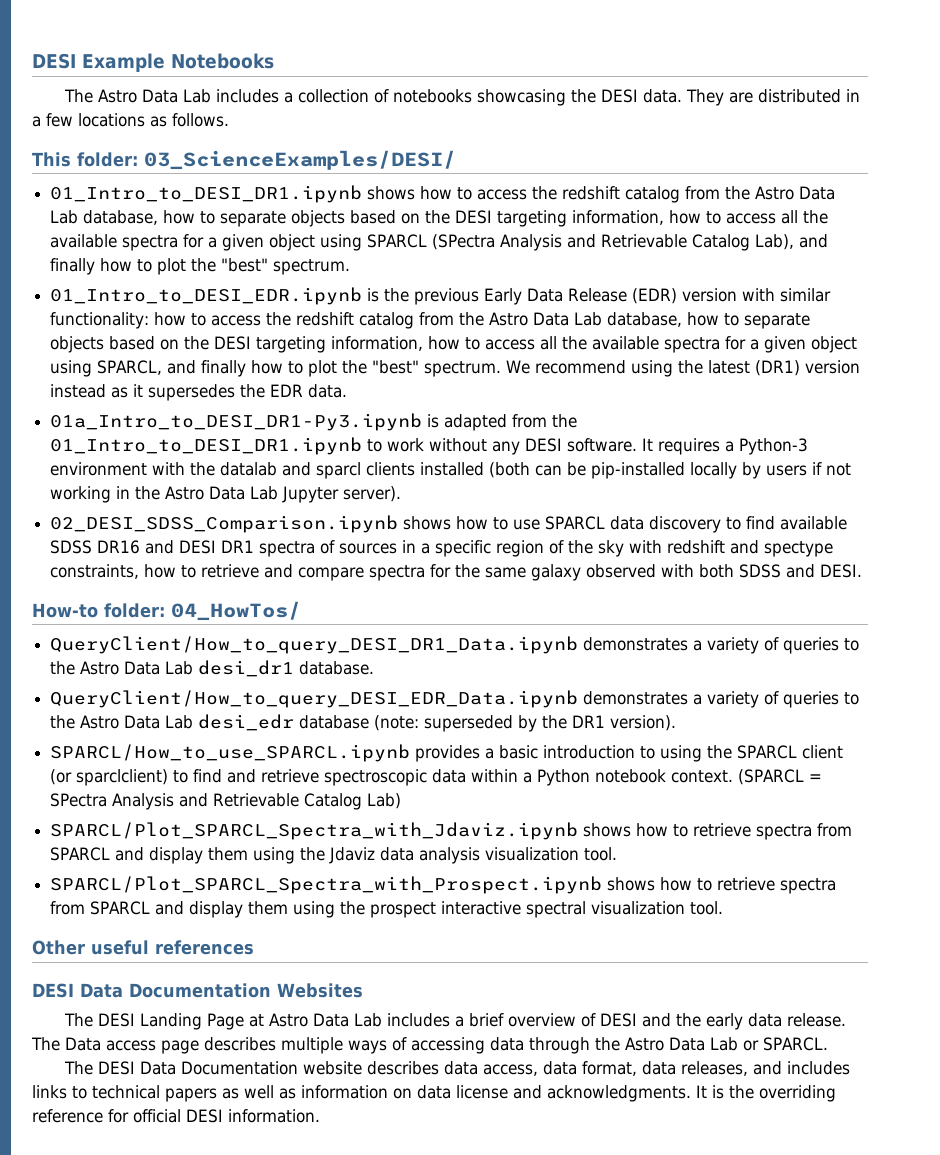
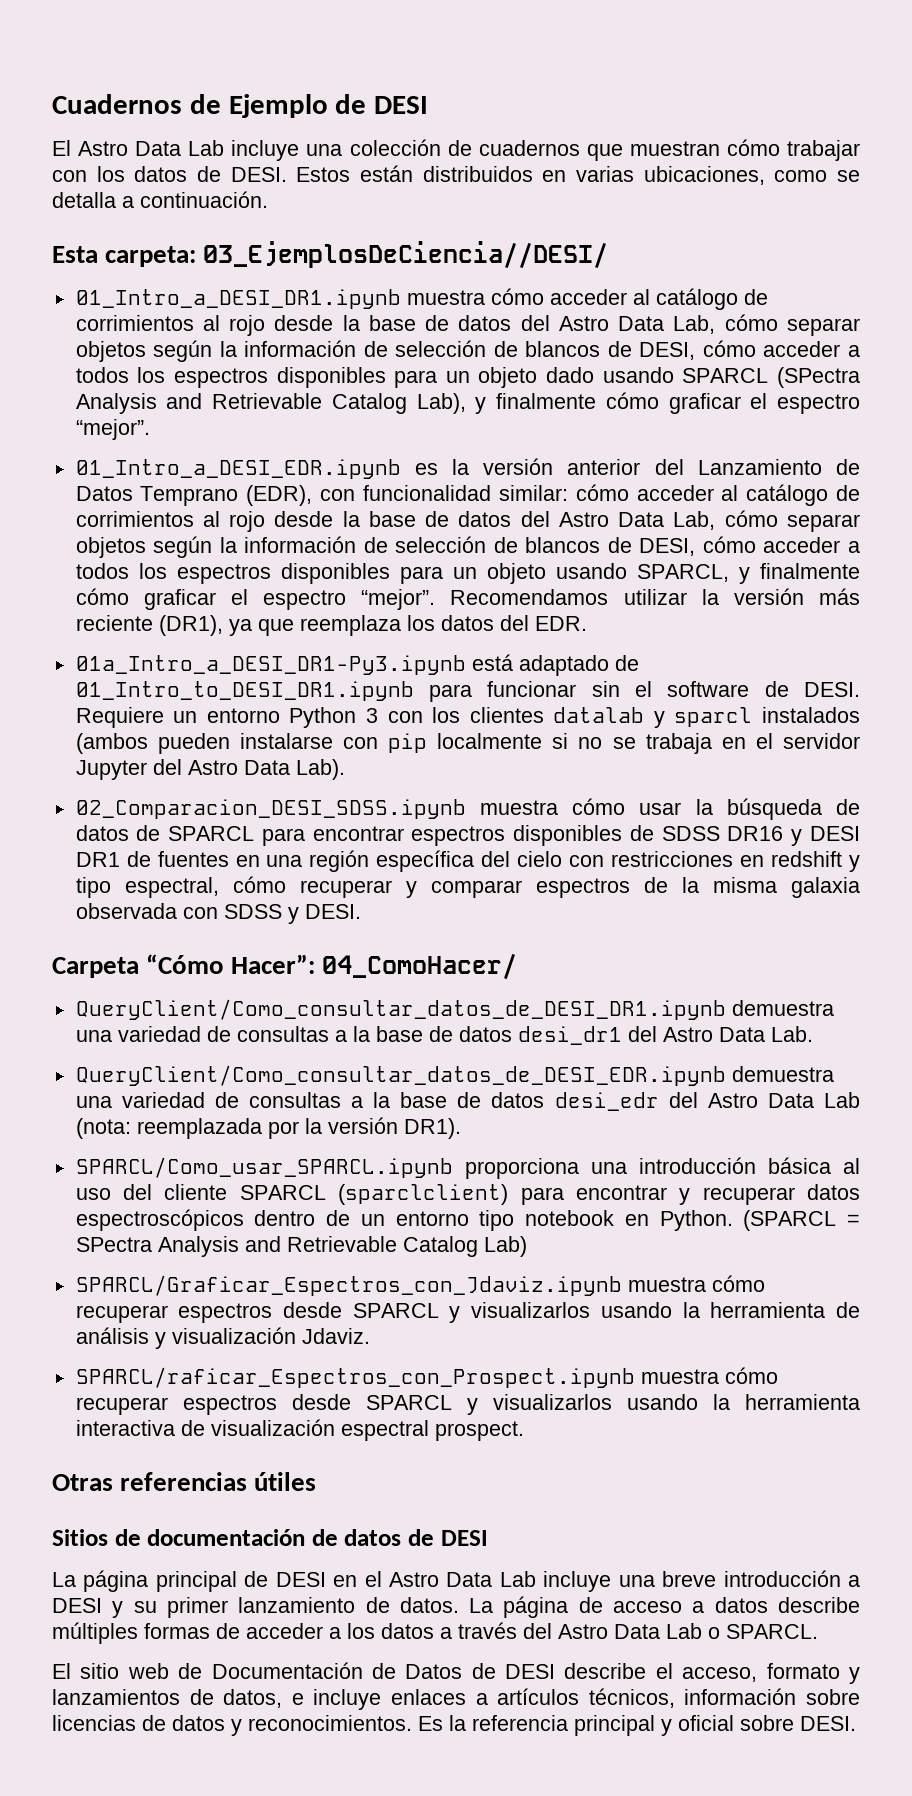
[32,53,274,72] [64,89,861,106] [32,113,229,127] [32,150,456,170] [50,185,836,203] [50,210,829,227] [50,234,363,251] DESI Example Notebooks // The Astro Data Lab includes a collection of notebooks showcasing the DESI data. They are distributed in a few locations as follows. // This folder: 03_ScienceExamples/DESI/ // 01_Intro_to_DESI_DR1.ipynb shows how to access the redshift catalog from the Astro Data Lab database, how to separate objects based on the DESI targeting information, how to access all the available spectra for a given object using -> [52,94,429,118] [52,139,861,161] [52,165,860,185] [52,191,268,208] [52,241,609,269] [75,288,768,310] [75,314,860,336] [75,340,861,362] [75,367,674,388] Cuadernos de Ejemplo de DESI // El Astro Data Lab incluye una colección de cuadernos que muestran cómo trabajar con los datos de DESI. Estos están distribuidos en varias ubicaciones, como se detalla a continuación. // Esta carpeta: 03_EjemplosDeCiencia//DESI/ // 01_Intro_a_DESI_DR1.ipynb muestra cómo acceder al catálogo de corrimientos al rojo desde la base de datos del Astro Data Lab, cómo separar objetos según la información de selección de blancos de DESI, cómo acceder a todos los espectros disponibles para un objeto dado usando
[799,234,829,248] [50,258,351,275] [50,287,832,305] [50,312,811,329] [50,336,858,353] [50,360,861,377] [50,384,348,401] [50,413,578,431] [50,437,809,455] [50,462,852,479] [50,486,402,503] [50,515,848,533] [50,540,834,557] [50,564,863,581] [32,601,301,621] [50,636,860,654] [50,660,375,677] [50,690,860,708] [50,714,677,732] [50,744,844,762] [50,769,734,786] and finally how to plot the "best" spectrum. // 01_Intro_to_DESI_EDR.ipynb is the previous Early Data Release (EDR) version with similar functionality: how to access the redshift catalog from the Astro Data Lab database, how to separate objects based on the DESI targeting information, how to access all the available spectra for a given object using SPARCL, and finally how to plot the "best" spectrum. We recommend using the latest (DR1) version instead as it supersedes the EDR data. // 01a_Intro_to_DESI_DR1-Py3.ipynb is adapted from the 01_Intro_to_DESI_DR1.ipynb to work without any DESI software. It requires a Python-3 environment with the datalab and sparcl clients installed (both can be pip-installed locally by users if not working in the Astro Data Lab Jupyter server). // 02_DESI_SDSS_Comparison.ipynb shows how to use SPARCL data discovery to find available SDSS DR16 and DESI DR1 spectra of sources in a specific region of the sky with redshift and spectype constraints, how to retrieve and compare spectra for the same galaxy observed with both SDSS and DESI. // How-to folder: 04_HowTos/ // QueryClient/How_to_query_DESI_DR1_Data.ipynb demonstrates a variety of queries to the Astro Data Lab desi_dr1 database. // QueryClient/How_to_query_DESI_EDR_Data.ipynb demonstrates a variety of queries to the Astro Data Lab desi_edr database (note: superseded by the DR1 version). // SPARCL/How_to_use_SPARCL.ipynb provides a basic introduction to using the SPARCL client (or sparclclient) to find and retrieve spectroscopic data within a Python notebook context. -> [475,392,861,414] [75,419,150,440] [75,458,860,479] [75,484,861,506] [75,510,860,532] [75,536,861,558] [75,563,860,584] [75,588,860,610] [75,615,587,636] [75,654,639,676] [75,681,860,702] [75,707,861,728] [75,733,860,754] [75,759,345,780] [75,798,861,820] [75,825,860,846] [75,850,861,872] [75,876,860,898] [75,903,361,924] [52,953,518,980] [75,999,834,1020] [75,1026,813,1045] [75,1065,834,1086] [75,1092,860,1111] [75,1117,461,1139] [75,1157,861,1179] [75,1184,861,1205] [75,1209,733,1231] y finalmente cómo graficar el espectro “mejor”. // 01_Intro_a_DESI_EDR.ipynb es la versión anterior del Lanzamiento de Datos Temprano (EDR), con funcionalidad similar: cómo acceder al catálogo de corrimientos al rojo desde la base de datos del Astro Data Lab, cómo separar objetos según la información de selección de blancos de DESI, cómo acceder a todos los espectros disponibles para un objeto usando SPARCL, y finalmente cómo graficar el espectro “mejor”. Recomendamos utilizar la versión más reciente (DR1), ya que reemplaza los datos del EDR. // 01a_Intro_a_DESI_DR1-Py3.ipynb está adaptado de 01_Intro_to_DESI_DR1.ipynb para funcionar sin el software de DESI. Requiere un entorno Python 3 con los clientes datalab y sparcl instalados (ambos pueden instalarse con pip localmente si no se trabaja en el servidor Jupyter del Astro Data Lab). // 02_Comparacion_DESI_SDSS.ipynb muestra cómo usar la búsqueda de datos de SPARCL para encontrar espectros disponibles de SDSS DR16 y DESI DR1 de fuentes en una región específica del cielo con restricciones en redshift y tipo espectral, cómo recuperar y comparar espectros de la misma galaxia observada con SDSS y DESI. // Carpeta “Cómo Hacer”: 04_ComoHacer/ // QueryClient/Como_consultar_datos_de_DESI_DR1.ipynb demuestra una variedad de consultas a la base de datos desi_dr1 del Astro Data Lab. // QueryClient/Como_consultar_datos_de_DESI_EDR.ipynb demuestra una variedad de consultas a la base de datos desi_edr del Astro Data Lab (nota: reemplazada por la versión DR1). // SPARCL/Como_usar_SPARCL.ipynb proporciona una introducción básica al uso del cliente SPARCL (sparclclient) para encontrar y recuperar datos espectroscópicos dentro de un entorno tipo notebook en Python.
[50,822,853,840] [50,847,618,864] [50,876,837,894] [50,901,724,918] [32,940,254,955] [32,983,363,998] [64,1013,847,1030] [31,1037,759,1054] SPARCL/Plot_SPARCL_Spectra_with_Jdaviz.ipynb shows how to retrieve spectra from SPARCL and display them using the Jdaviz data analysis visualization tool. // SPARCL/Plot_SPARCL_Spectra_with_Prospect.ipynb shows how to retrieve spectra from SPARCL and display them using the prospect interactive spectral visualization tool. // Other useful references // DESI Data Documentation Websites // The DESI Landing Page at Astro Data Lab includes a brief overview of DESI and the early data release. The Data access page describes multiple ways of accessing data through the Astro Data Lab or -> [75,1275,765,1296] [75,1302,860,1323] [75,1327,370,1349] [75,1367,778,1388] [75,1394,861,1415] [75,1419,524,1441] [52,1472,317,1491] [52,1529,488,1546] [52,1570,861,1592] [52,1596,860,1618] [52,1622,720,1644] SPARCL/Graficar_Espectros_con_Jdaviz.ipynb muestra cómo recuperar espectros desde SPARCL y visualizarlos usando la herramienta de análisis y visualización Jdaviz. // SPARCL/raficar_Espectros_con_Prospect.ipynb muestra cómo recuperar espectros desde SPARCL y visualizarlos usando la herramienta interactiva de visualización espectral prospect. // Otras referencias útiles // Sitios de documentación de datos de DESI // La página principal de DESI en el Astro Data Lab incluye una breve introducción a DESI y su primer lanzamiento de datos. La página de acceso a datos describe múltiples formas de acceder a los datos a través del Astro Data Lab o
[64,1061,851,1076] [32,1085,836,1102] [32,1109,320,1123] The DESI Data Documentation website describes data access, data format, data releases, and includes links to technical papers as well as information on data license and acknowledgments. It is the overriding reference for official DESI information. -> [52,1662,860,1684] [52,1688,861,1710] [52,1715,856,1736] El sitio web de Documentación de Datos de DESI describe el acceso, formato y lanzamientos de datos, e incluye enlaces a artículos técnicos, información sobre licencias de datos y reconocimientos. Es la referencia principal y oficial sobre DESI.

